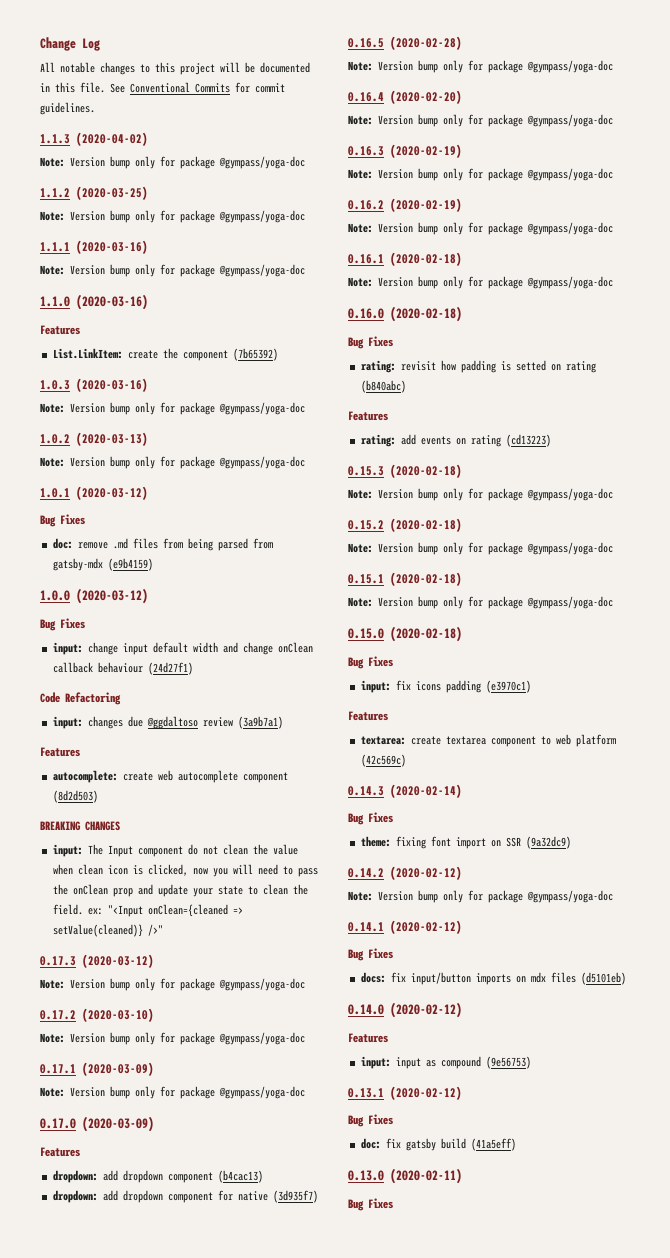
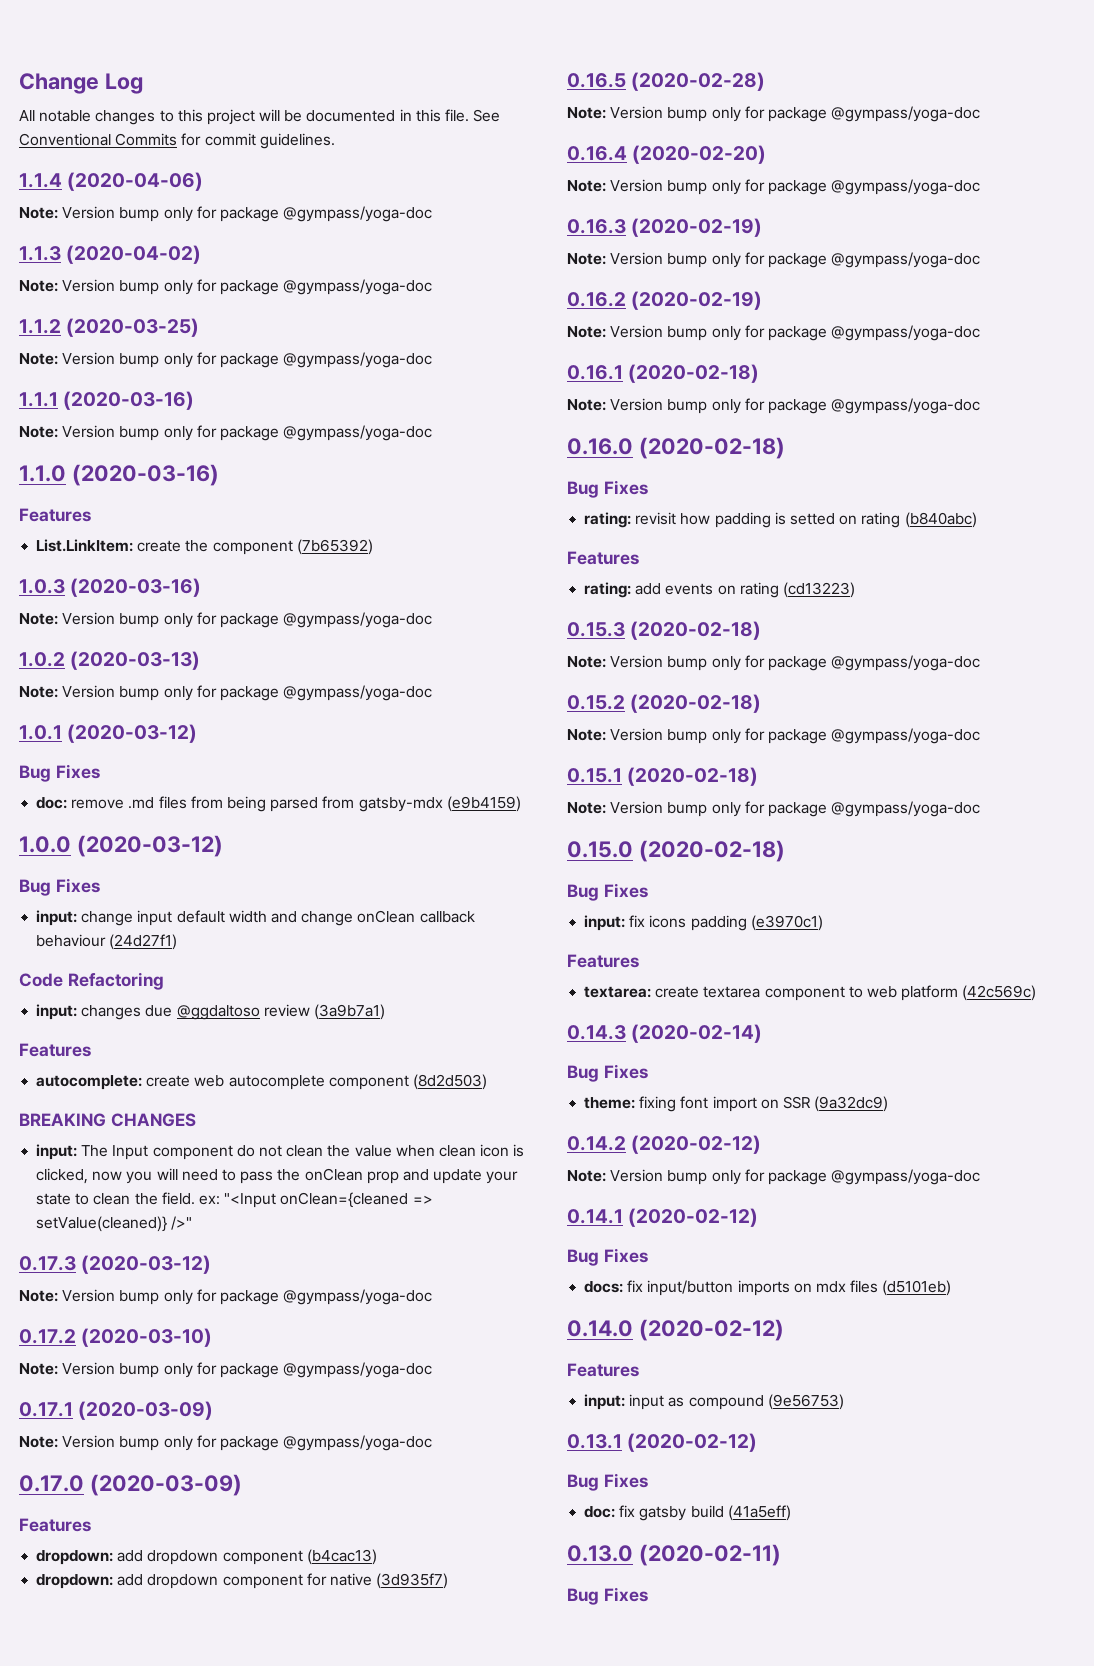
(95, 108) none -> [19,172,204,191] [19,206,433,222] // 1.1.4 (2020-04-06) // Note: Version bump only for package @gympass/yoga-doc

